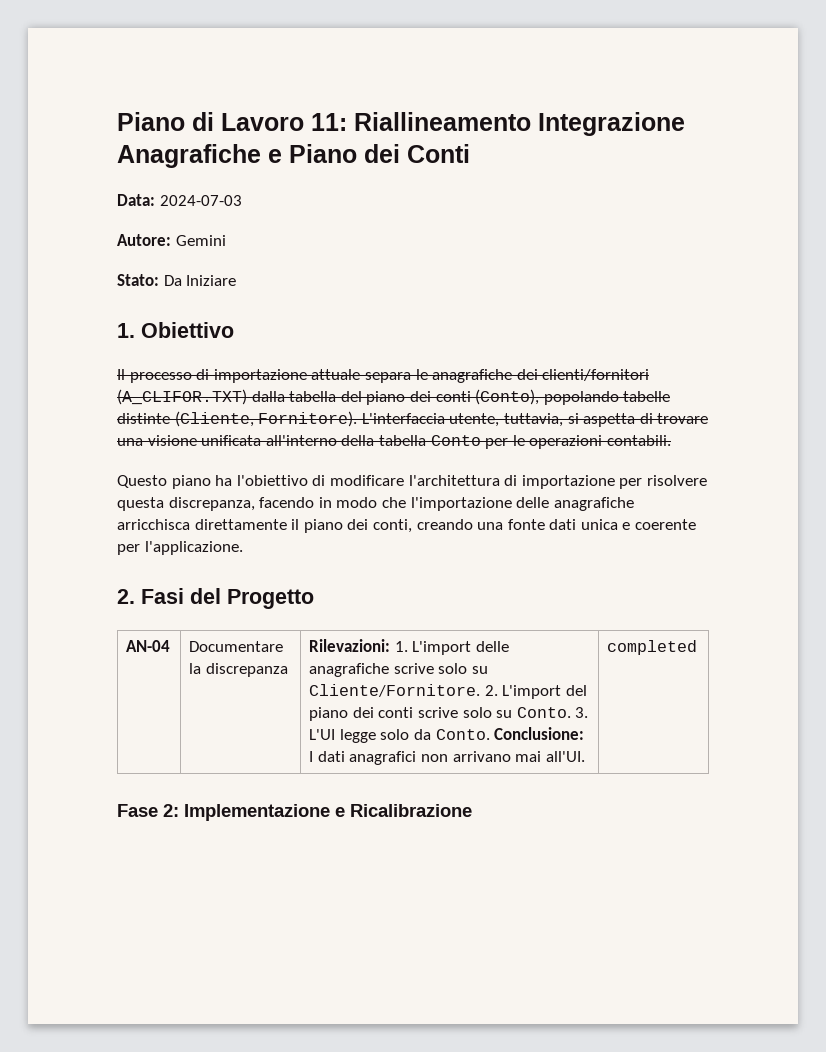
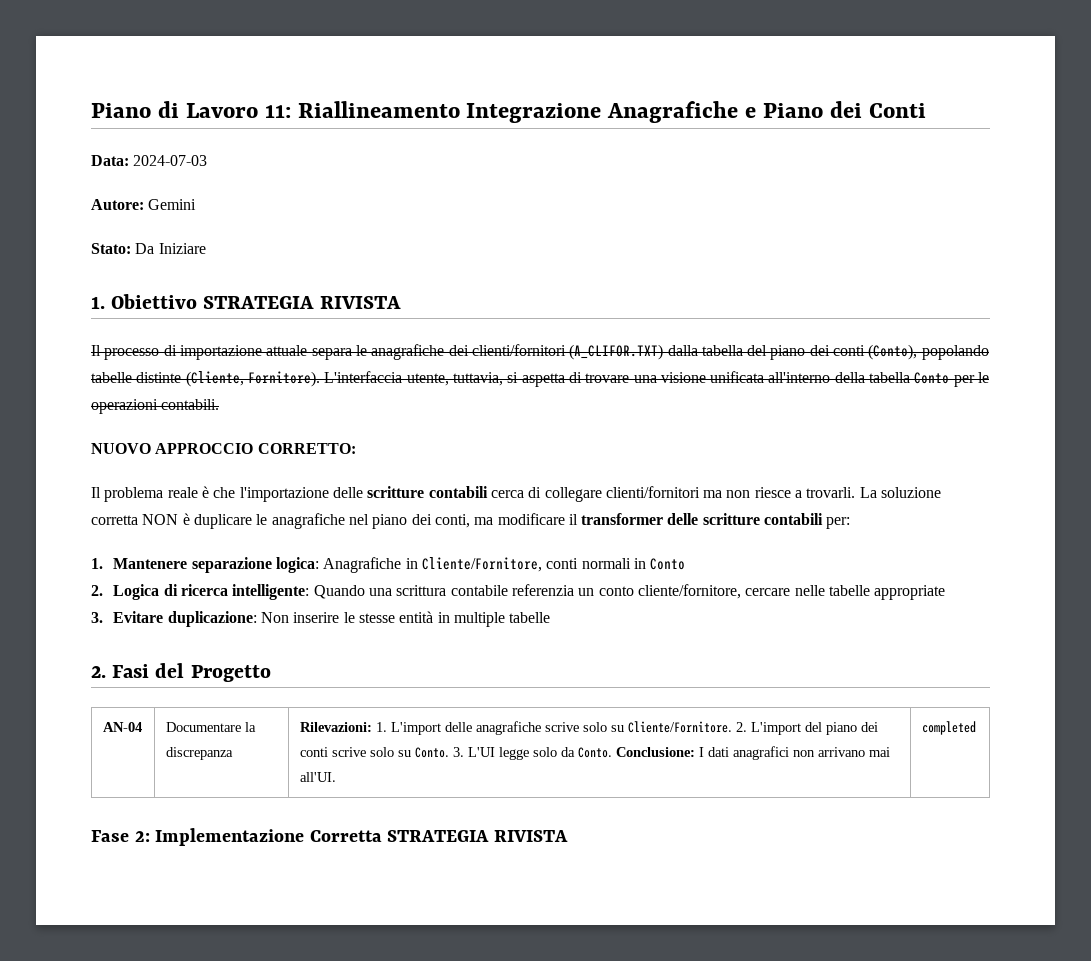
(234, 330) none -> [203,296,401,309] STRATEGIA RIVISTA
[117,475,707,489] [117,497,634,511] [117,519,697,533] [117,541,243,555] Questo piano ha l'obiettivo di modificare l'architettura di importazione per risolvere questa discrepanza, facendo in modo che l'importazione delle anagrafiche arricchisca direttamente il piano dei conti, creando una fonte dati unica e coerente per l'applicazione. -> [91,443,356,454] [91,486,942,502] [91,513,851,529] [91,557,686,573] [91,584,946,600] [91,611,551,627] NUOVO APPROCCIO CORRETTO: // Il problema reale è che l'importazione delle scritture contabili cerca di collegare clienti/fornitori ma non riesce a trovarli. La soluzione corretta NON è duplicare le anagrafiche nel piano dei conti, ma modificare il transformer delle scritture contabili per: // 1. Mantenere separazione logica: Anagrafiche in Cliente/Fornitore, conti normali in Conto // 2. Logica di ricerca intelligente: Quando una scrittura contabile referenzia un conto cliente/fornitore, cercare nelle tabelle appropriate // 3. Evitare duplicazione: Non inserire le stesse entità in multiple tabelle
[335,804,472,817] e Ricalibrazione -> [309,830,568,842] Corretta STRATEGIA RIVISTA

